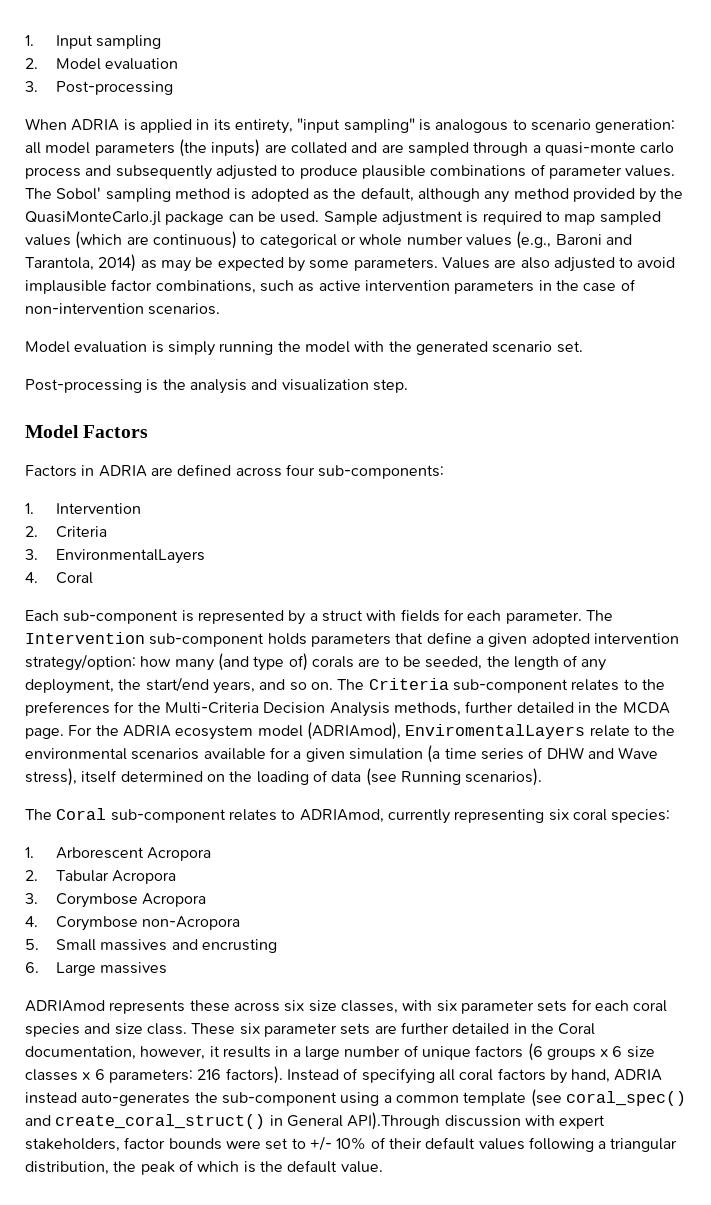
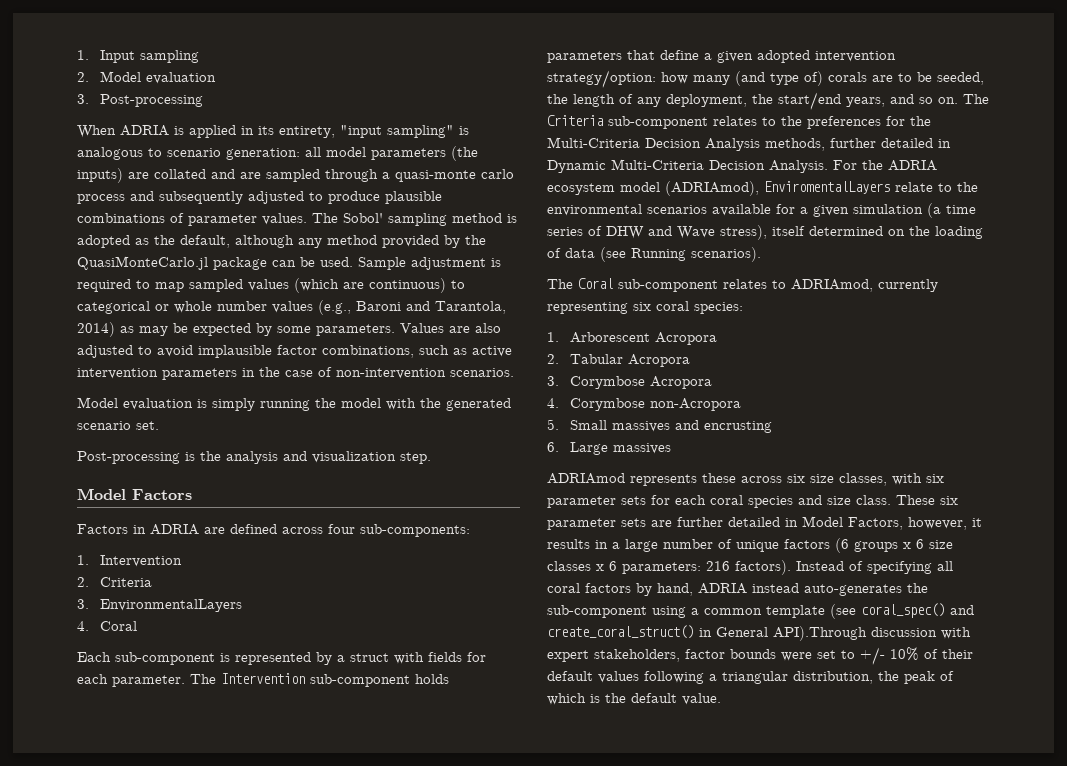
[595,702,670,714] [25,728,64,739] the MCDA page. -> [547,159,828,173] Dynamic Multi-Criteria Decision Analysis.
[530,1023,596,1035] [25,1046,136,1060] the Coral documentation, -> [802,516,903,530] Model Factors,

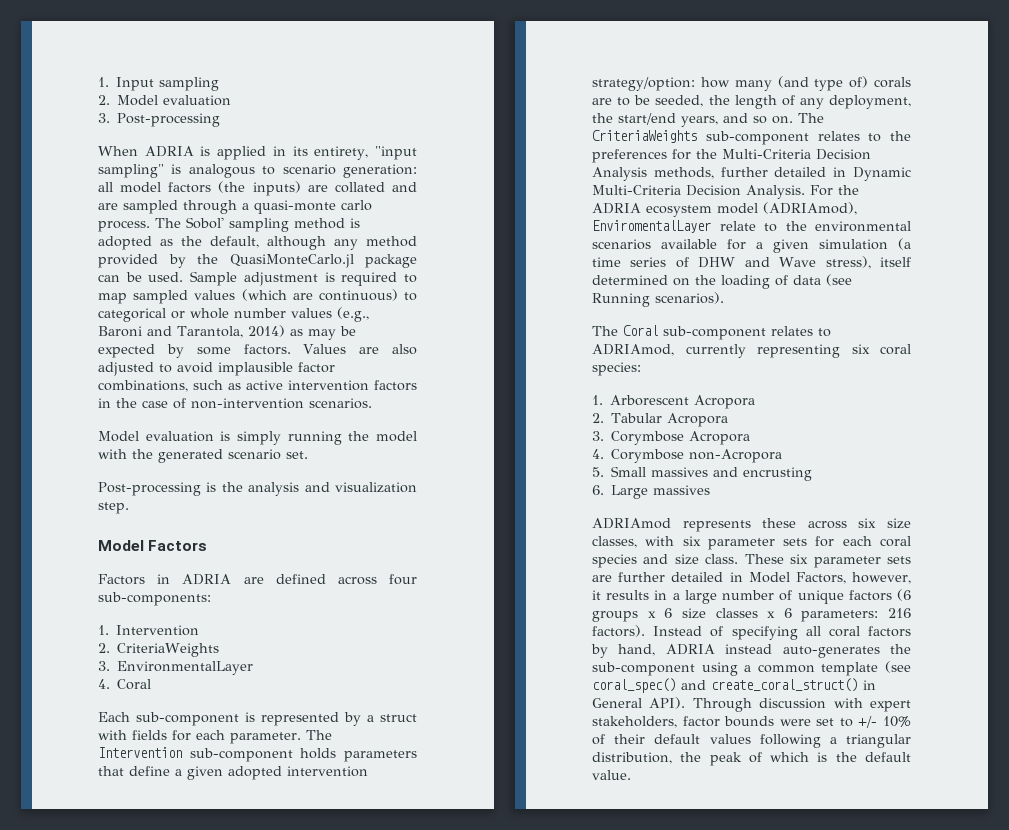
[371,148,446,160] parameters -> [168,182,212,193] factors
[77,191,442,204] [77,213,307,226] process and subsequently adjusted to produce plausible combinations of parameter values. -> [98,220,150,232] process.
[316,324,395,336] parameters. -> [243,344,291,355] factors.
[162,368,237,380] parameters -> [374,380,417,391] factors
[100,577,153,587] [77,599,243,612] Criteria // 3. EnvironmentalLayers -> [117,643,220,657] [98,661,254,675] CriteriaWeights // 3. EnvironmentalLayer
[547,115,603,126] Criteria -> [592,130,697,143] CriteriaWeights
[764,181,890,194] EnviromentalLayers -> [592,220,711,233] EnviromentalLayer
[773,626,867,641] API).Through -> [649,697,752,712] API). Through

